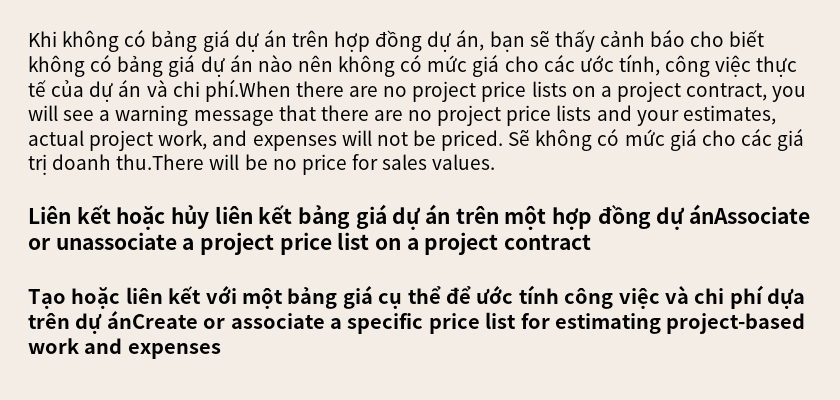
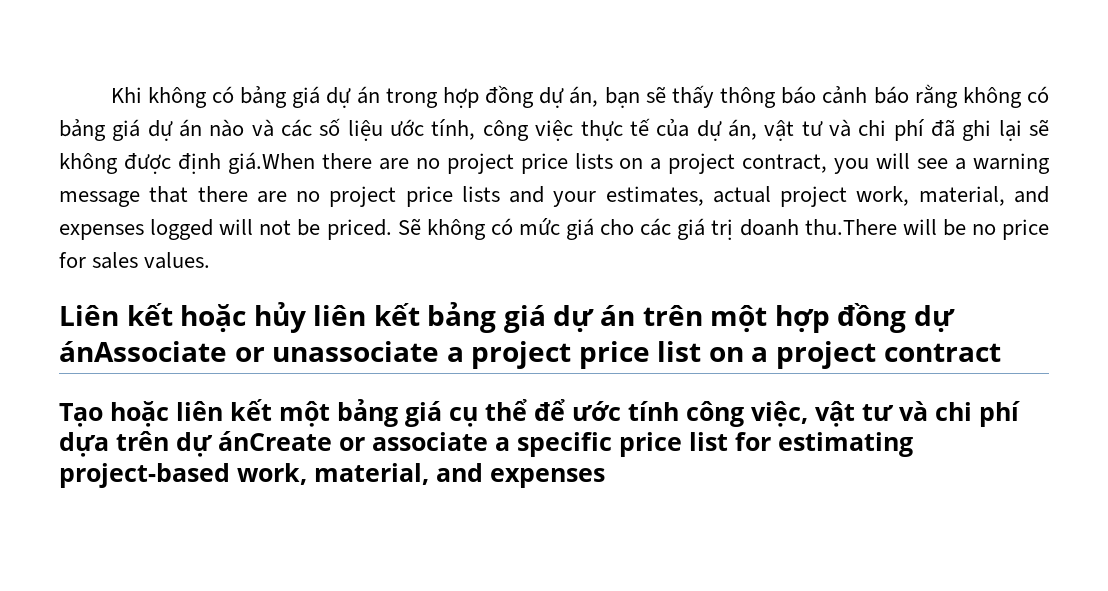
[291,30,329,47] trên -> [385,88,438,108] trong
[599,30,765,47] cảnh báo cho biết -> [720,84,958,108] thông báo cảnh báo rằng
[297,55,575,77] nên không có mức giá cho các -> [251,118,383,141] và các số liệu
[118,79,291,102] án và chi phí.When -> [727,119,1049,141] [59,152,315,174] án, vật tư và chi phí đã ghi lại sẽ không được định giá.When
[212,130,337,151] and expenses -> [918,186,1049,206] [59,219,214,240] material, and expenses logged
[205,286,237,304] với -> (272, 410) none
[618,288,660,309] việc -> [750,401,894,427] việc, vật tư
[28,338,79,354] work -> [237,463,429,485] work, material,

